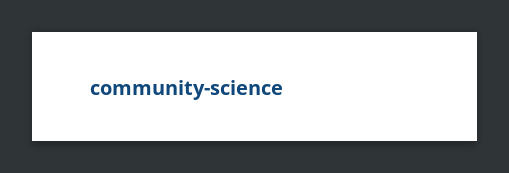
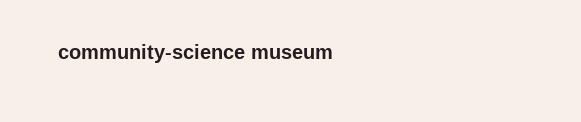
(283, 90) none -> [251,48,333,59] museum

